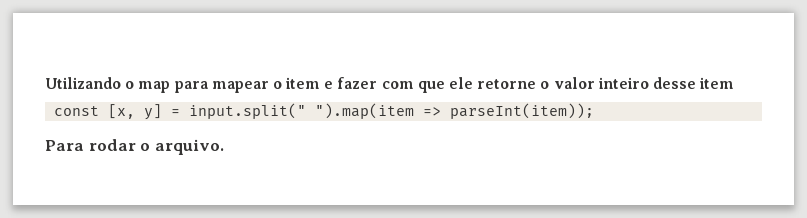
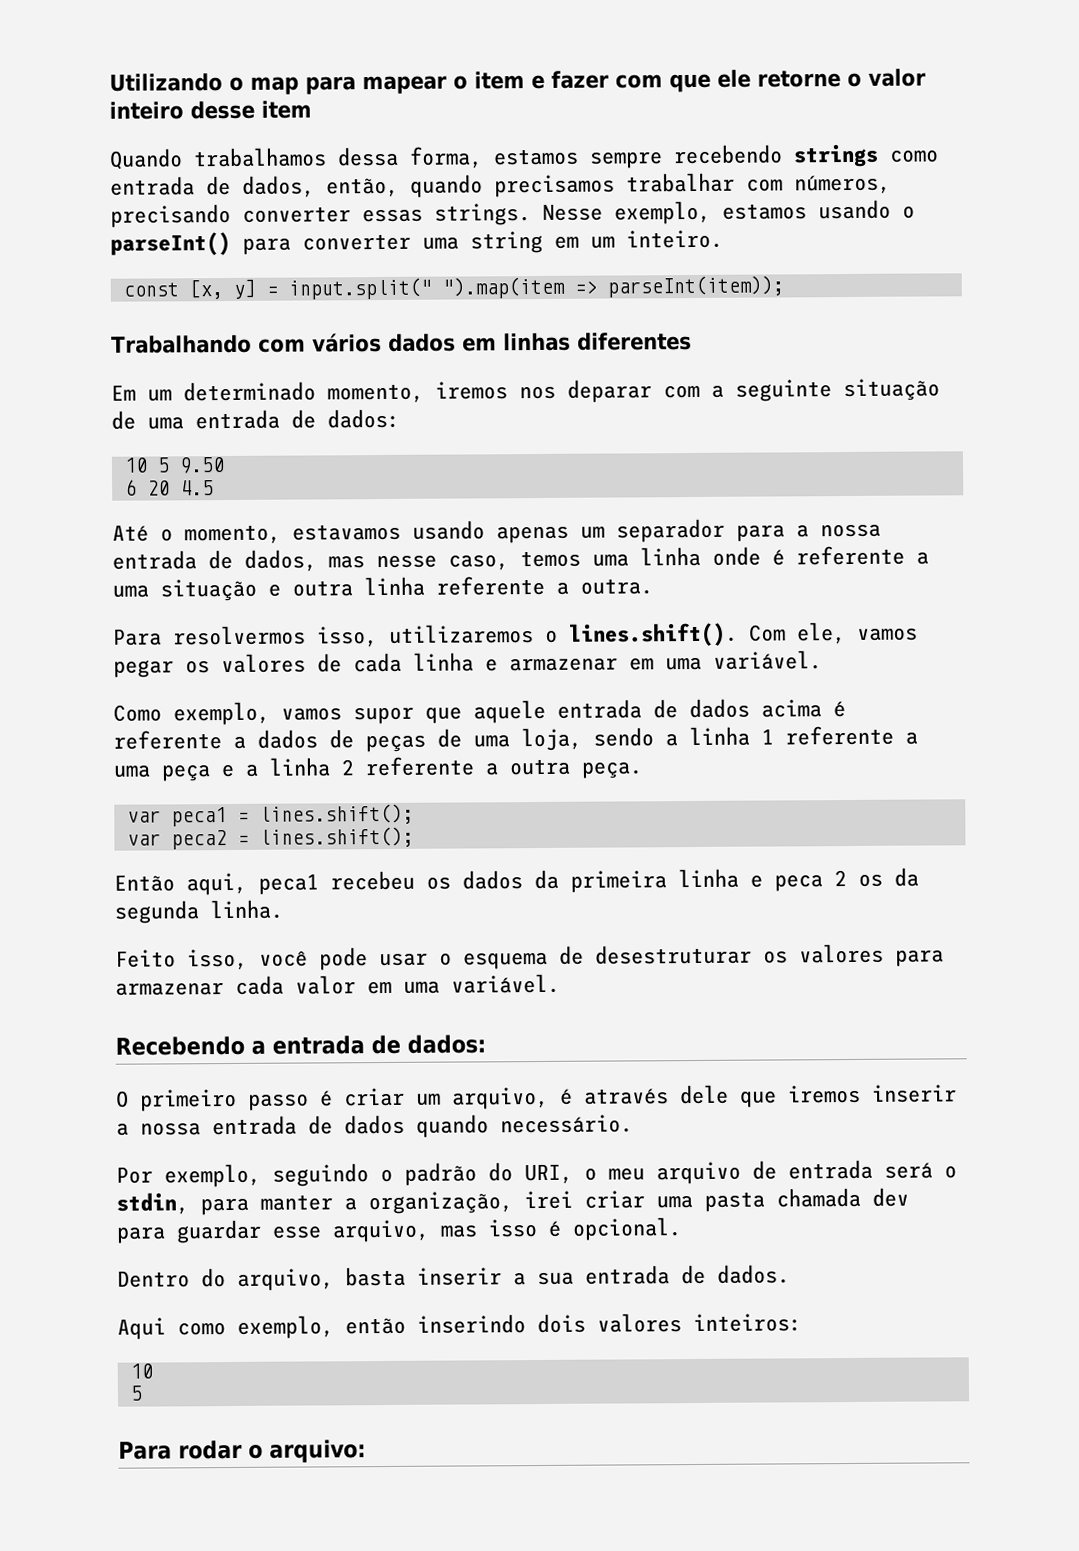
(735, 83) none -> [109,143,939,170] [110,172,891,198] [110,199,915,228] [110,229,723,256] // Quando trabalhamos dessa forma, estamos sempre recebendo strings como entrada de dados, então, quando precisamos trabalhar com números, precisando converter essas strings. Nesse exemplo, estamos usando o parseInt() para converter uma string em um inteiro.
(594, 111) none -> [111,332,692,354] [111,378,940,404] [111,408,400,430] [123,457,225,474] [124,479,214,496] [112,518,881,545] [112,545,929,572] [112,575,653,602] [113,622,918,648] [113,650,822,678] [113,698,846,726] [113,725,918,753] [113,756,643,782] [126,803,414,827] [126,826,414,850] [114,867,919,896] [114,899,283,924] [115,943,944,971] [115,973,560,996] [115,1034,486,1056] [116,1084,957,1112] [116,1114,633,1138] [116,1159,957,1188] [116,1187,909,1216] [116,1217,682,1244] [117,1264,790,1291] [117,1313,802,1340] [129,1363,153,1379] [129,1385,143,1401] // Trabalhando com vários dados em linhas diferentes // Em um determinado momento, iremos nos deparar com a seguinte situação de uma entrada de dados: // 10 5 9.50 // 6 20 4.5 // Até o momento, estavamos usando apenas um separador para a nossa entrada de dados, mas nesse caso, temos uma linha onde é referente a uma situação e outra linha referente a outra. // Para resolvermos isso, utilizaremos o lines.shift(). Com ele, vamos pegar os valores de cada linha e armazenar em uma variável. // Como exemplo, vamos supor que aquele entrada de dados acima é referente a dados de peças de uma loja, sendo a linha 1 referente a uma peça e a linha 2 referente a outra peça. // var peca1 = lines.shift(); // var peca2 = lines.shift(); // Então aqui, peca1 recebeu os dados da primeira linha e peca 2 os da segunda linha. // Feito isso, você pode usar o esquema de desestruturar os valores para armazenar cada valor em uma variável. // Recebendo a entrada de dados: // O primeiro passo é criar um arquivo, é através dele que iremos inserir a nossa entrada de dados quando necessário. // Por exemplo, seguindo o padrão do URI, o meu arquivo de entrada será o stdin, para manter a organização, irei criar uma pasta chamada dev para guardar esse arquivo, mas isso é opcional. // Dentro do arquivo, basta inserir a sua entrada de dados. // Aqui como exemplo, então inserindo dois valores inteiros: // 10 // 5
[154,139,224,155] arquivo. -> [268,1439,366,1463] arquivo:

